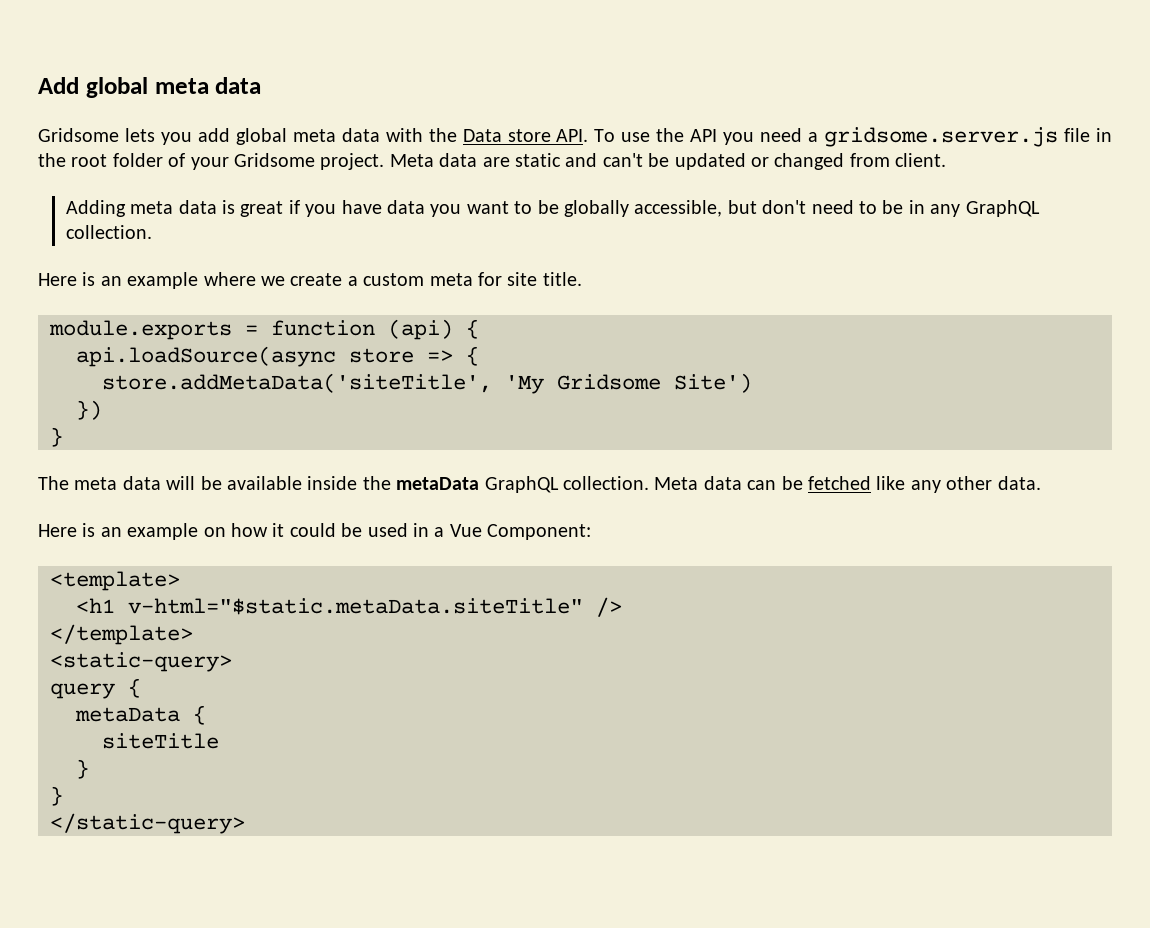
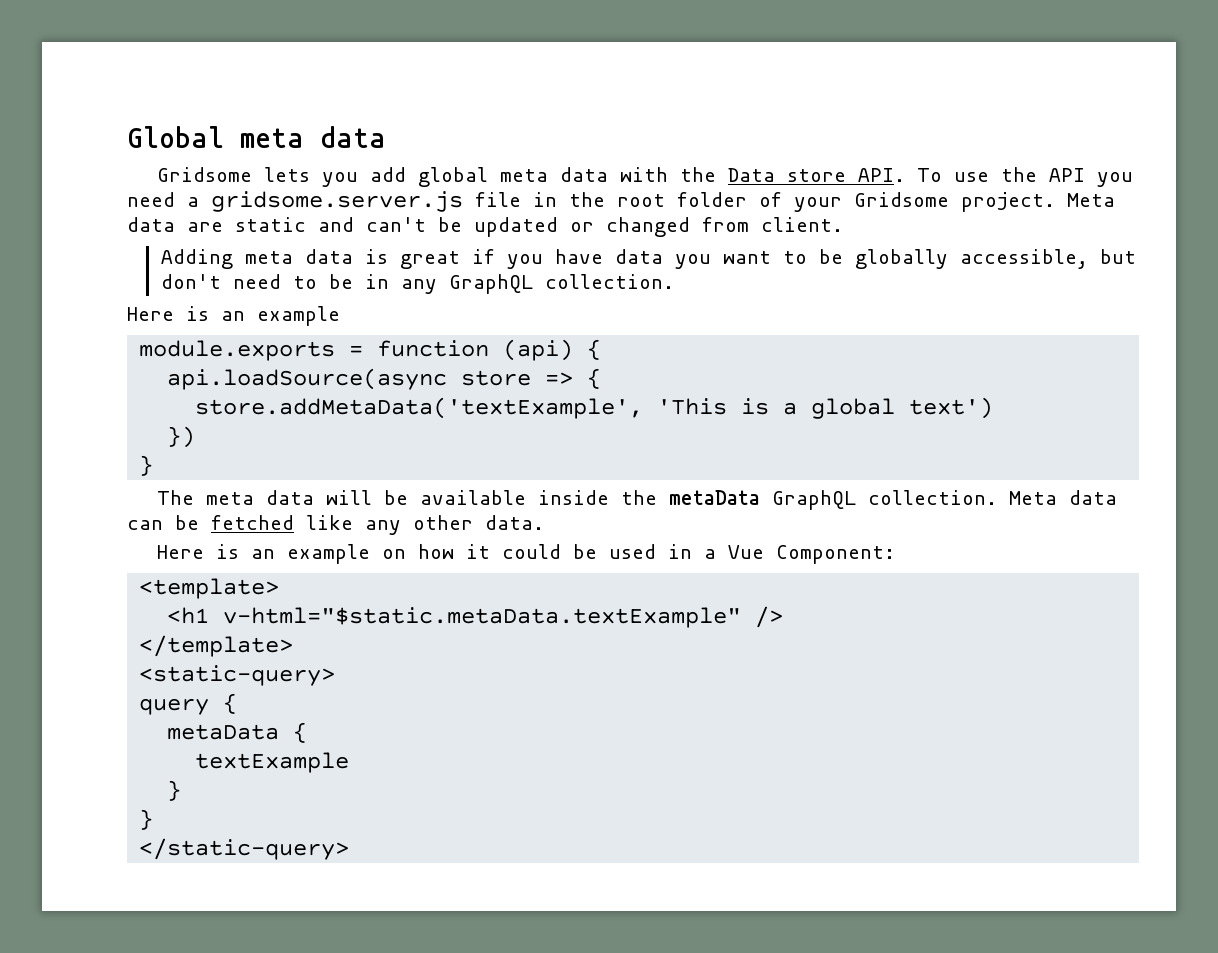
[38,77,148,98] Add global -> [127,126,224,148] Global
[203,272,582,286] where we create a custom meta for site title. -> (340, 316) none
[102,373,752,394] store.addMetaData('siteTitle', 'My Gridsome Site') -> [195,397,994,419] store.addMetaData('textExample', 'This is a global text')
[128,598,583,615] v-html="$static.metaData.siteTitle" -> [223,607,742,628] v-html="$static.metaData.textExample"
[102,733,219,749] siteTitle -> [195,752,350,773] textExample

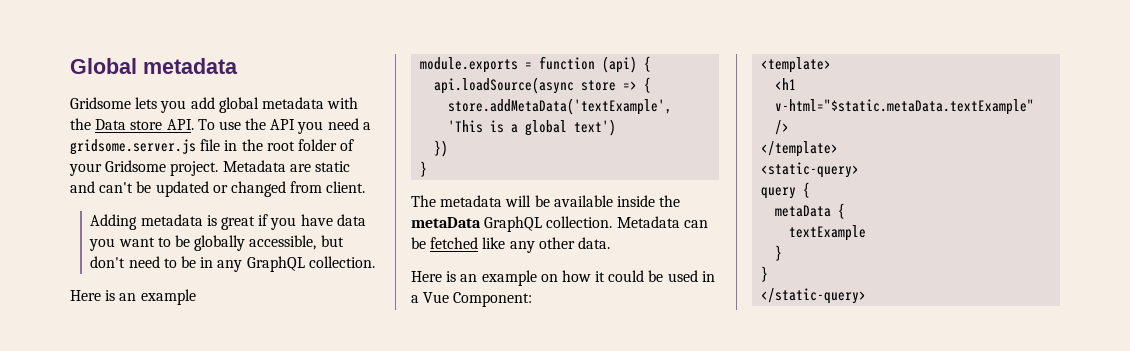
[240,126,386,148] meta data -> [143,58,238,74] metadata
[500,167,609,182] meta data -> [261,97,324,109] metadata
[1067,193,1115,207] [127,217,175,232] Meta data -> [222,160,286,172] Metadata
[244,249,353,264] meta data -> [140,214,203,226] metadata
[206,490,315,505] meta data -> [440,195,503,207] metadata
[1009,490,1118,505] Meta data -> [616,216,680,228] Metadata

